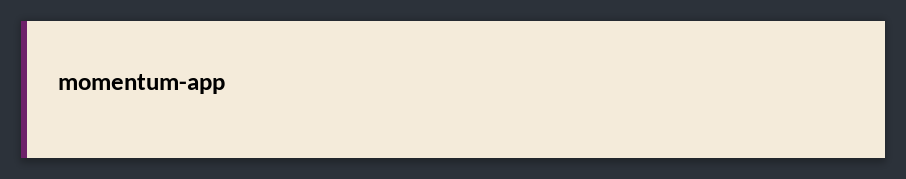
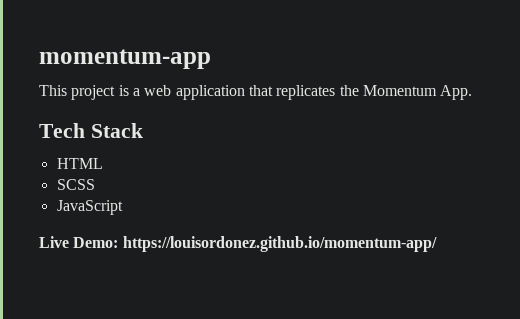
(225, 84) none -> [39,85,473,100] [39,123,143,138] [56,158,103,169] [56,179,95,190] [56,200,123,215] [39,236,437,252] // This project is a web application that replicates the Momentum App. // Tech Stack // HTML // SCSS // JavaScript // Live Demo: https://louisordonez.github.io/momentum-app/

